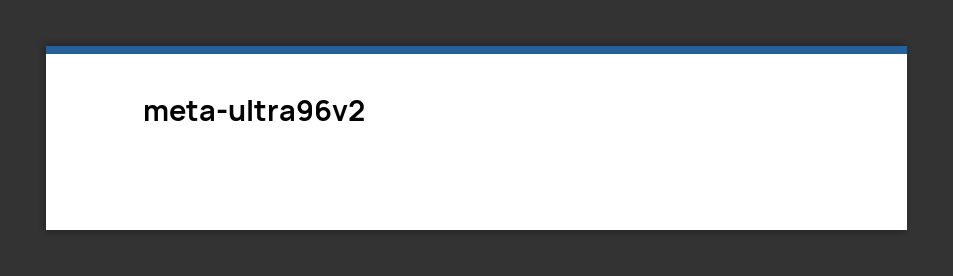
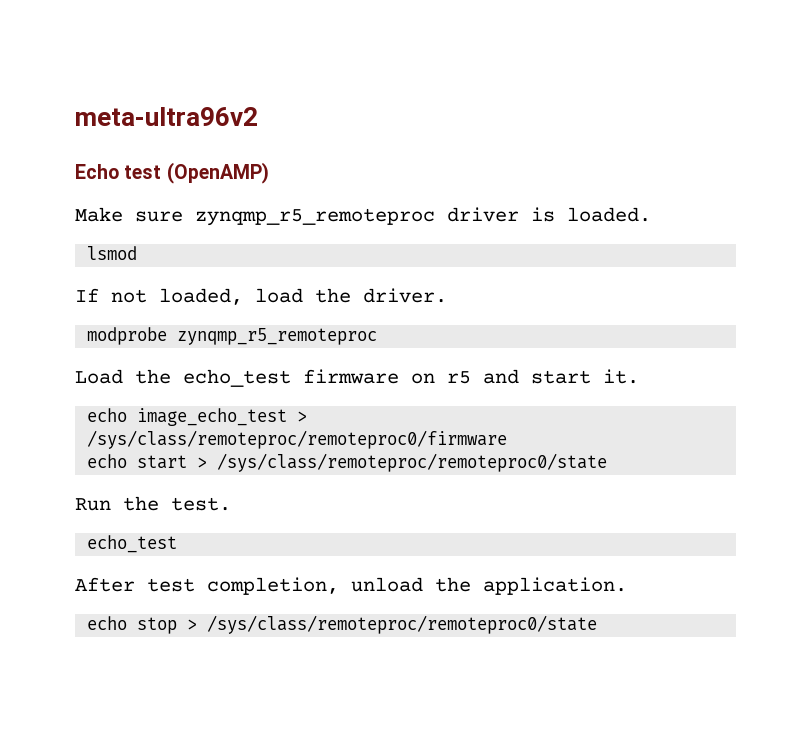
(365, 110) none -> [75,162,269,184] [75,207,651,226] [87,246,138,260] [75,288,447,305] [87,327,378,345] [75,369,639,387] [87,408,308,426] [87,430,508,449] [87,453,608,472] [75,496,231,511] [87,535,178,553] [75,577,627,595] [87,615,598,634] // Echo test (OpenAMP) // Make sure zynqmp_r5_remoteproc driver is loaded. // lsmod // If not loaded, load the driver. // modprobe zynqmp_r5_remoteproc // Load the echo_test firmware on r5 and start it. // echo image_echo_test > /sys/class/remoteproc/remoteproc0/firmware // echo start > /sys/class/remoteproc/remoteproc0/state // Run the test. // echo_test // After test completion, unload the application. // echo stop > /sys/class/remoteproc/remoteproc0/state

